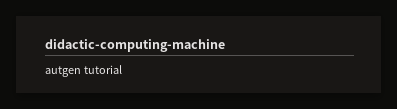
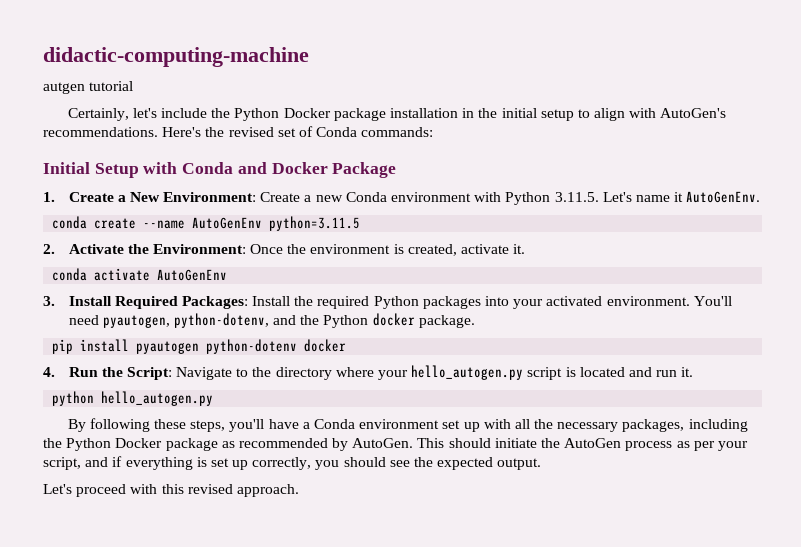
(122, 69) none -> [67,108,727,121] [43,126,434,137] [43,162,397,178] [43,191,761,205] [52,216,361,231] [43,244,526,256] [52,268,228,281] [43,296,732,309] [68,313,475,328] [52,339,347,354] [43,365,694,380] [52,391,214,406] [67,418,748,432] [43,438,748,451] [43,456,542,470] [43,484,299,497] // Certainly, let's include the Python Docker package installation in the initial setup to align with AutoGen's recommendations. Here's the revised set of Conda commands: // Initial Setup with Conda and Docker Package // 1. Create a New Environment: Create a new Conda environment with Python 3.11.5. Let's name it AutoGenEnv. // conda create --name AutoGenEnv python=3.11.5 // 2. Activate the Environment: Once the environment is created, activate it. // conda activate AutoGenEnv // 3. Install Required Packages: Install the required Python packages into your activated environment. You'll need pyautogen, python-dotenv, and the Python docker package. // pip install pyautogen python-dotenv docker // 4. Run the Script: Navigate to the directory where your hello_autogen.py script is located and run it. // python hello_autogen.py // By following these steps, you'll have a Conda environment set up with all the necessary packages, including the Python Docker package as recommended by AutoGen. This should initiate the AutoGen process as per your script, and if everything is set up correctly, you should see the expected output. // Let's proceed with this revised approach.

